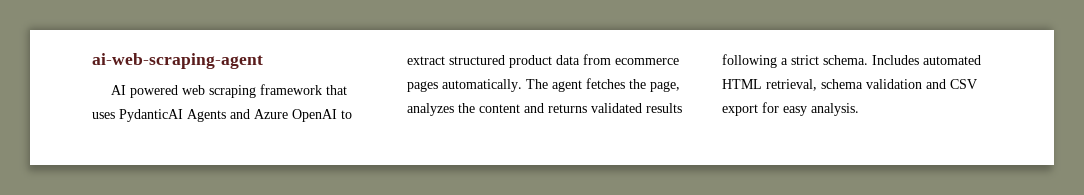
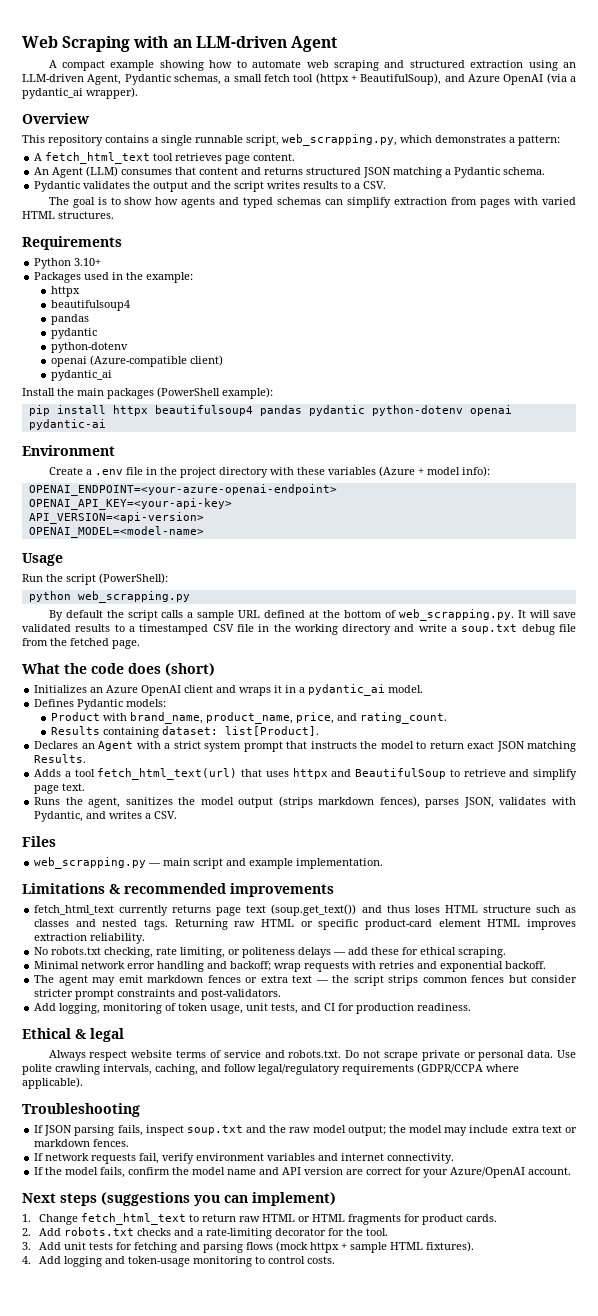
[92,53,263,69] [111,84,348,98] [92,109,352,122] [407,54,679,68] [407,78,680,92] [407,103,682,116] [722,54,981,68] [722,79,977,91] [722,102,859,116] ai-web-scraping-agent // AI powered web scraping framework that uses PydanticAI Agents and Azure OpenAI to extract structured product data from ecommerce pages automatically. The agent fetches the page, analyzes the content and returns validated results following a strict schema. Includes automated HTML retrieval, schema validation and CSV export for easy analysis. -> [22,36,337,52] [48,60,576,71] [22,73,576,85] [22,87,138,99] [22,113,89,124] [22,134,560,146] [34,152,296,164] [34,166,546,178] [34,181,387,192] [48,197,576,208] [22,211,114,219] [22,236,122,250] [34,258,102,269] [34,272,194,283] [51,286,81,297] [51,300,131,311] [51,314,90,325] [51,328,98,339] [51,342,129,353] [51,355,224,367] [51,370,113,381] [22,387,273,399] [28,405,512,416] [28,419,106,430] [22,445,115,456] [48,466,490,478] [28,484,337,496] [28,498,232,510] [28,512,204,524] [28,526,204,538] [22,553,63,566] [22,573,168,585] [28,591,190,603] [48,609,576,621] [22,624,576,635] [22,638,140,649] [22,663,215,676] [34,684,424,696] [34,699,167,710] [51,712,448,724] [51,726,320,738] [34,741,576,752] [34,754,87,763] [34,768,577,780] [34,783,86,794] [34,796,576,808] [34,811,178,822] [22,836,56,847] [34,857,384,869] [22,883,334,897] [34,904,576,916] [34,919,576,930] [34,933,146,944] [34,947,507,958] [34,961,547,972] [34,975,577,986] [34,989,282,1000] [34,1003,472,1014] [22,1028,124,1042] [48,1050,576,1061] [22,1063,519,1075] [22,1077,83,1089] [22,1103,140,1117] [34,1125,577,1136] [34,1139,130,1147] [34,1153,455,1164] [34,1167,572,1178] [22,1192,336,1206] [22,1213,498,1225] [22,1227,389,1239] [22,1241,475,1253] [22,1256,336,1267] Web Scraping with an LLM-driven Agent // A compact example showing how to automate web scraping and structured extraction using an LLM-driven Agent, Pydantic schemas, a small fetch tool (httpx + BeautifulSoup), and Azure OpenAI (via a pydantic_ai wrapper). // Overview // This repository contains a single runnable script, web_scrapping.py, which demonstrates a pattern: // A fetch_html_text tool retrieves page content. // An Agent (LLM) consumes that content and returns structured JSON matching a Pydantic schema. // Pydantic validates the output and the script writes results to a CSV. // The goal is to show how agents and typed schemas can simplify extraction from pages with varied HTML structures. // Requirements // Python 3.10+ // Packages used in the example: // httpx // beautifulsoup4 // pandas // pydantic // python-dotenv // openai (Azure-compatible client) // pydantic_ai // Install the main packages (PowerShell example): // pip install httpx beautifulsoup4 pandas pydantic python-dotenv openai pydantic-ai // Environment // Create a .env file in the project directory with these variables (Azure + model info): // OPENAI_ENDPOINT=<your-azure-openai-endpoint> // OPENAI_API_KEY=<your-api-key> // API_VERSION=<api-version> // OPENAI_MODEL=<model-name> // Usage // Run the script (PowerShell): // python web_scrapping.py // By default the script calls a sample URL defined at the bottom of web_scrapping.py. It will save validated results to a timestamped CSV file in the working directory and write a soup.txt debug file from the fetched page. // What the code does (short) // Initializes an Azure OpenAI client and wraps it in a pydantic_ai model. // Defines Pydantic models: // Product with brand_name, product_name, price, and rating_count. // Results containing dataset: list[Product]. // Declares an Agent with a strict system prompt that instructs the model to return exact JSON matching Results. // Adds a tool fetch_html_text(url) that uses httpx and BeautifulSoup to retrieve and simplify page text. // Runs the agent, sanitizes the model output (strips markdown fences), parses JSON, validates with Pydantic, and writes a CSV. // Files // web_scrapping.py — main script and example implementation. // Limitations & recommended improvements // fetch_html_text currently returns page text (soup.get_text()) and thus loses HTML structure such as classes and nested tags. Returning raw HTML or specific product-card element HTML improves extraction reliability. // No robots.txt checking, rate limiting, or politeness delays — add these for ethical scraping. // Minimal network error handling and backoff; wrap requests with retries and exponential backoff. // The agent may emit markdown fences or extra text — the script strips common fences but consider stricter prompt constraints and post-validators. // Add logging, monitoring of token usage, unit tests, and CI for production readiness. // Ethical & legal // Always respect website terms of service and robots.txt. Do not scrape private or personal data. Use polite crawling intervals, caching, and follow legal/regulatory requirements (GDPR/CCPA where applicable). // Troubleshooting // If JSON parsing fails, inspect soup.txt and the raw model output; the model may include extra text or markdown fences. // If network requests fail, verify environment variables and internet connectivity. // If the model fails, confirm the model name and API version are correct for your Azure/OpenAI account. // Next steps (suggestions you can implement) // 1. Change fetch_html_text to return raw HTML or HTML fragments for product cards. // 2. Add robots.txt checks and a rate-limiting decorator for the tool. // 3. Add unit tests for fetching and parsing flows (mock httpx + sample HTML fixtures). // 4. Add logging and token-usage monitoring to control costs.

